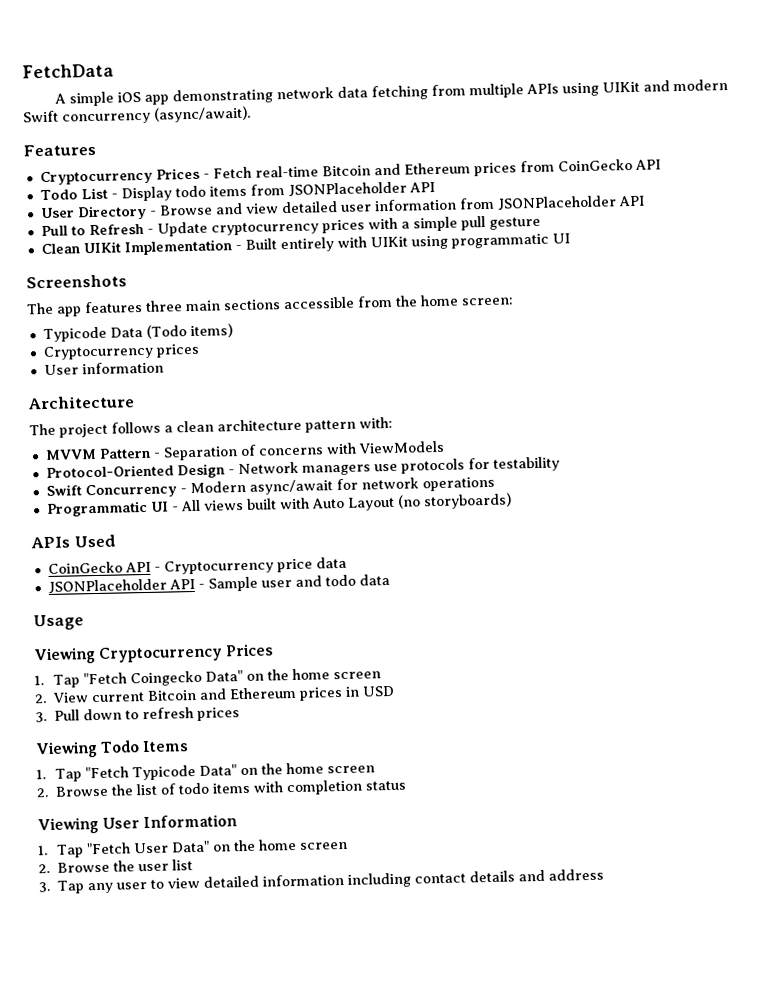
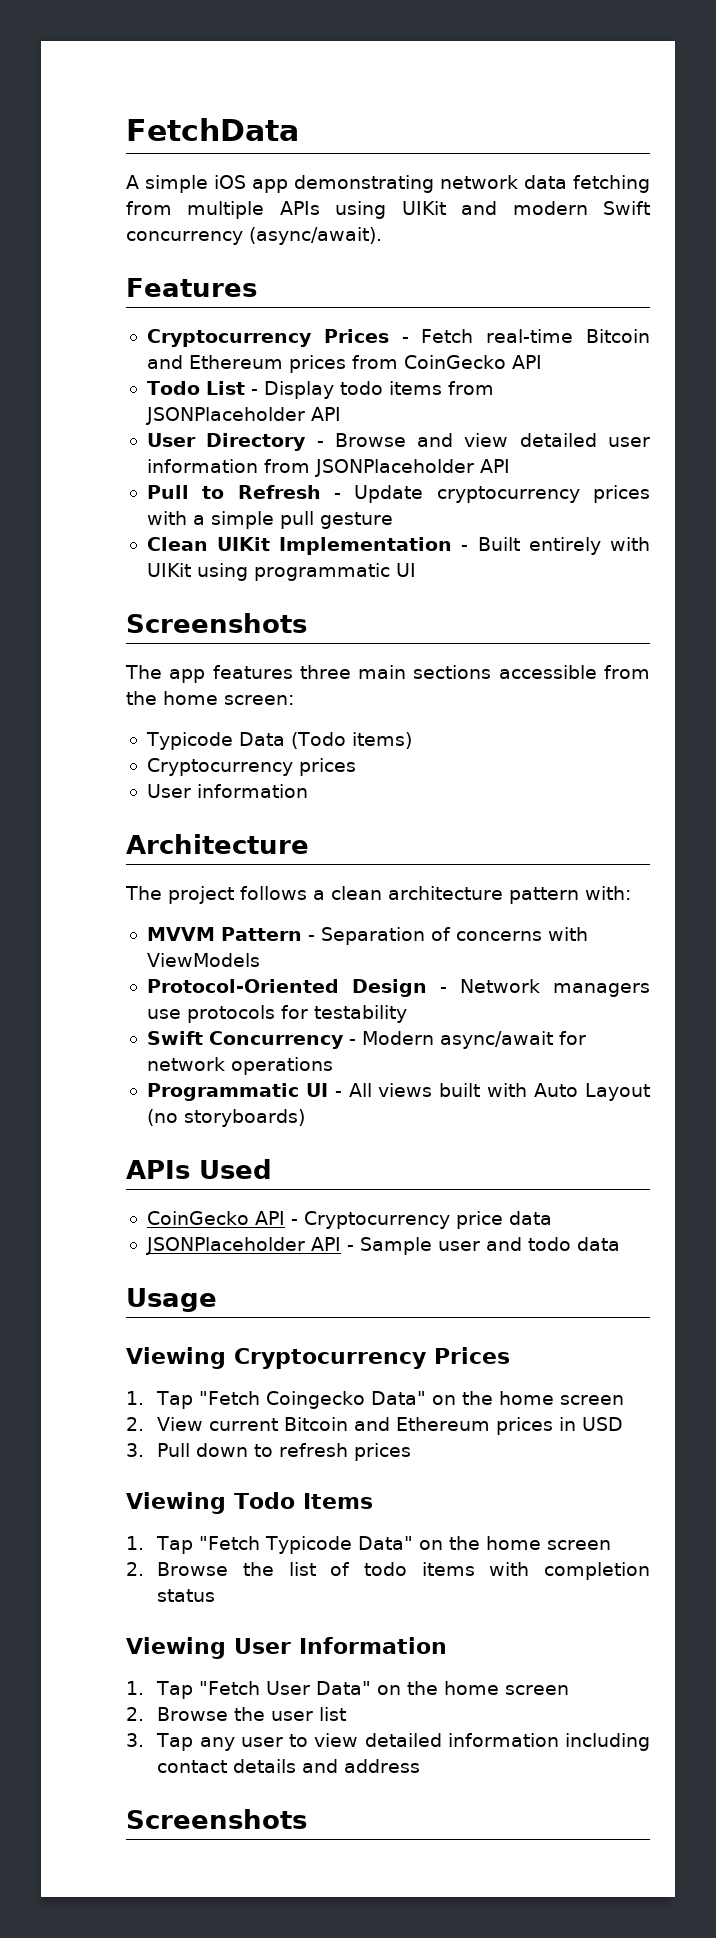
(605, 874) none -> [126,1809,307,1829] // Screenshots

